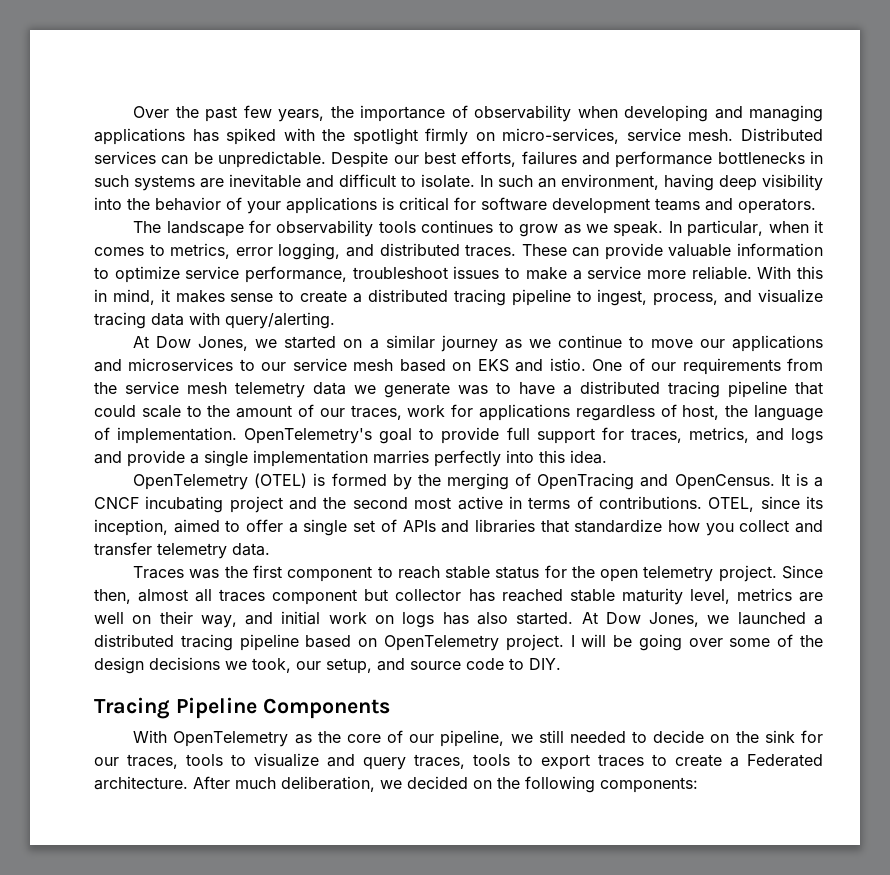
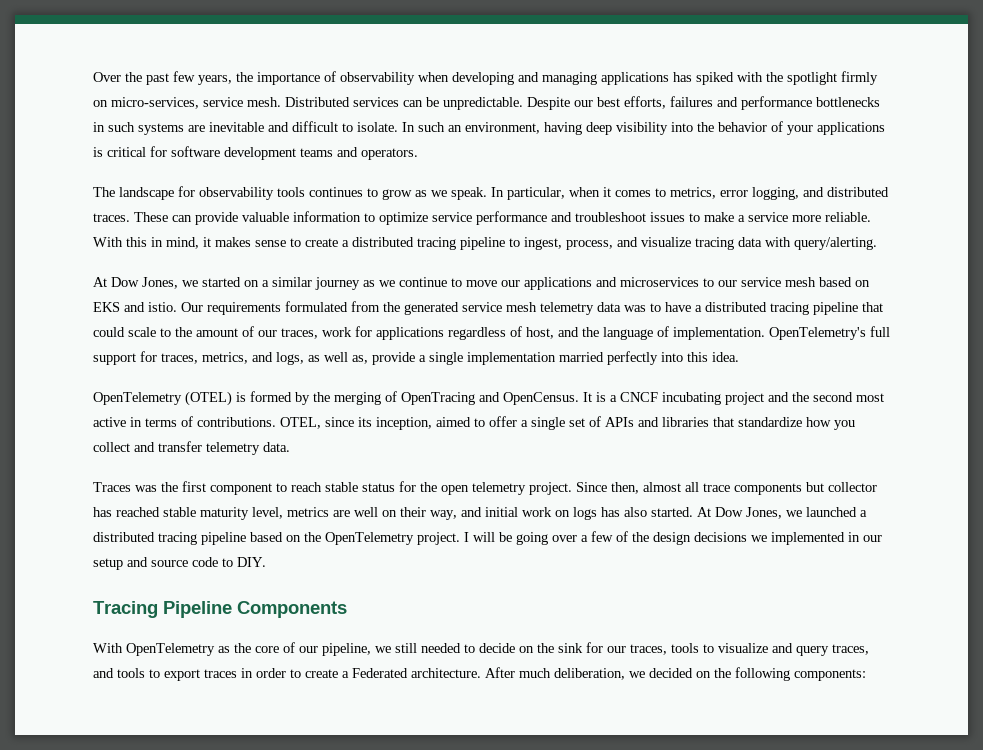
[245,266,348,283] performance, -> [476,211,572,225] performance and
[592,358,781,375] One of our requirements -> [181,301,348,315] Our requirements formulated
(117, 388) none -> [404,302,459,315] generated
[354,382,450,398] we generate -> (621, 307) none
(720, 412) none -> [558,327,579,337] and
[379,427,500,444] goal to provide -> (866, 333) none
[791,428,823,444] [94,451,122,464] logs and -> [276,352,368,365] logs, as well as,
[373,450,429,464] marries -> [559,352,604,362] married
[219,589,358,605] traces component -> [703,483,802,495] trace components
(378, 642) none -> [304,532,321,542] the
[729,638,771,647] some -> [581,531,613,542] a few
[252,658,372,674] took, our setup, -> [771,532,882,545] [93,558,123,570] implemented in our setup
(465, 761) none -> [93,668,114,678] and
(644, 760) none -> [241,668,286,678] in order

